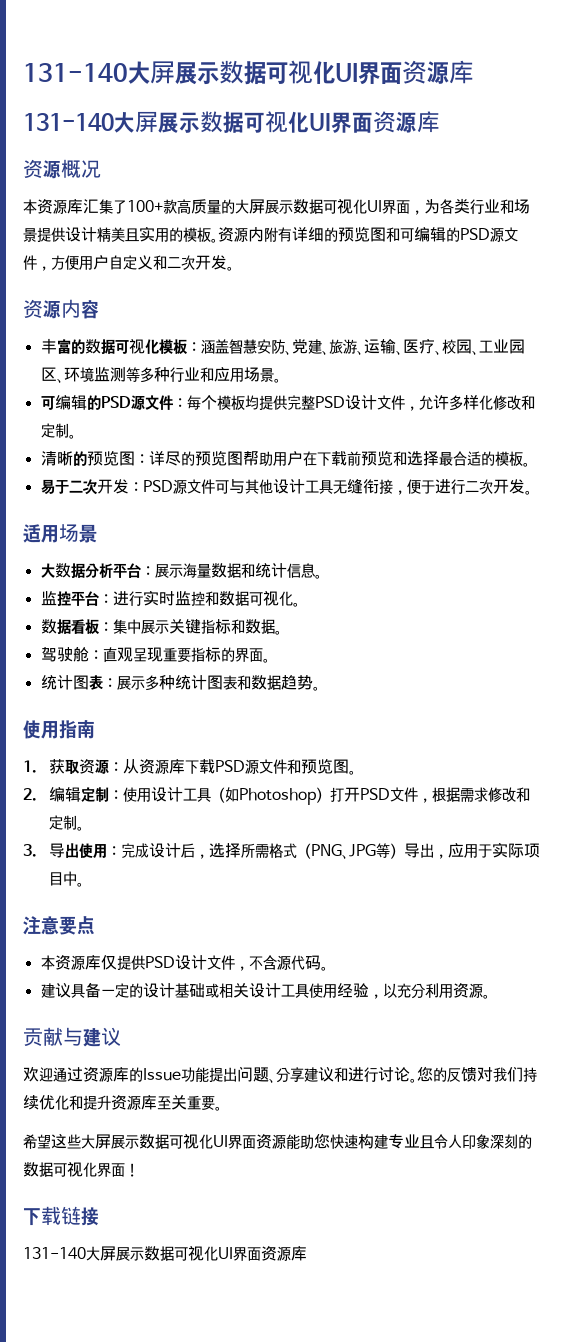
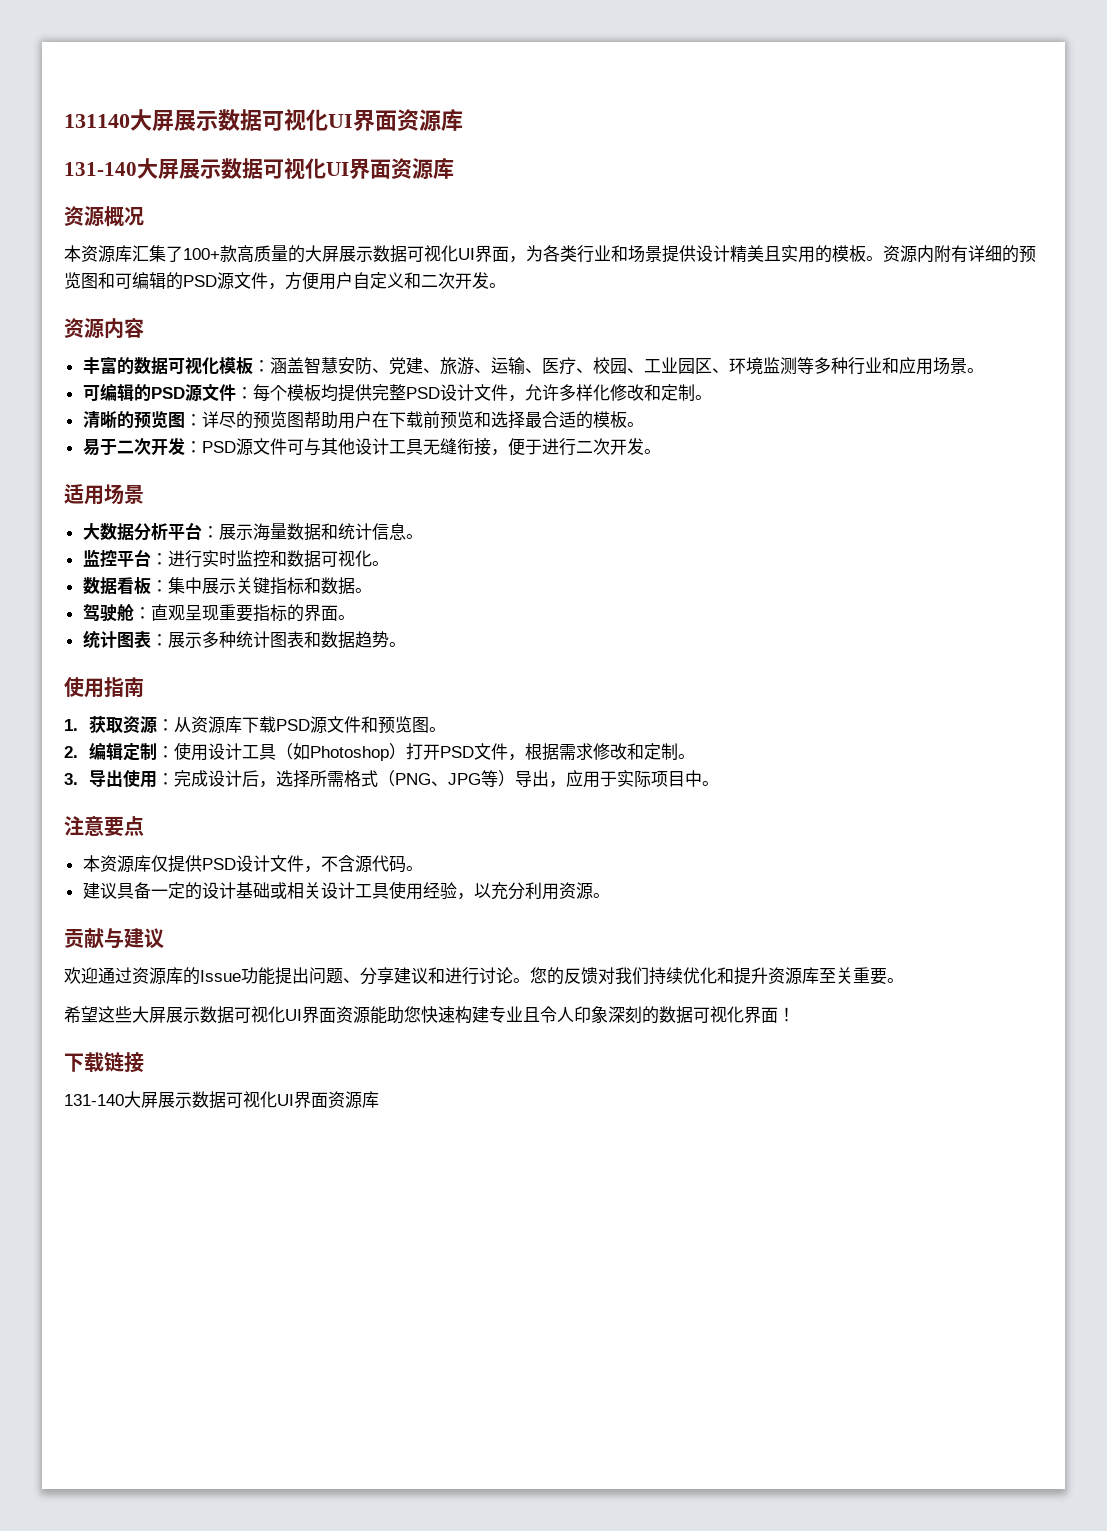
[23,63,128,82] 131-140 -> [64,114,130,128] 131140

